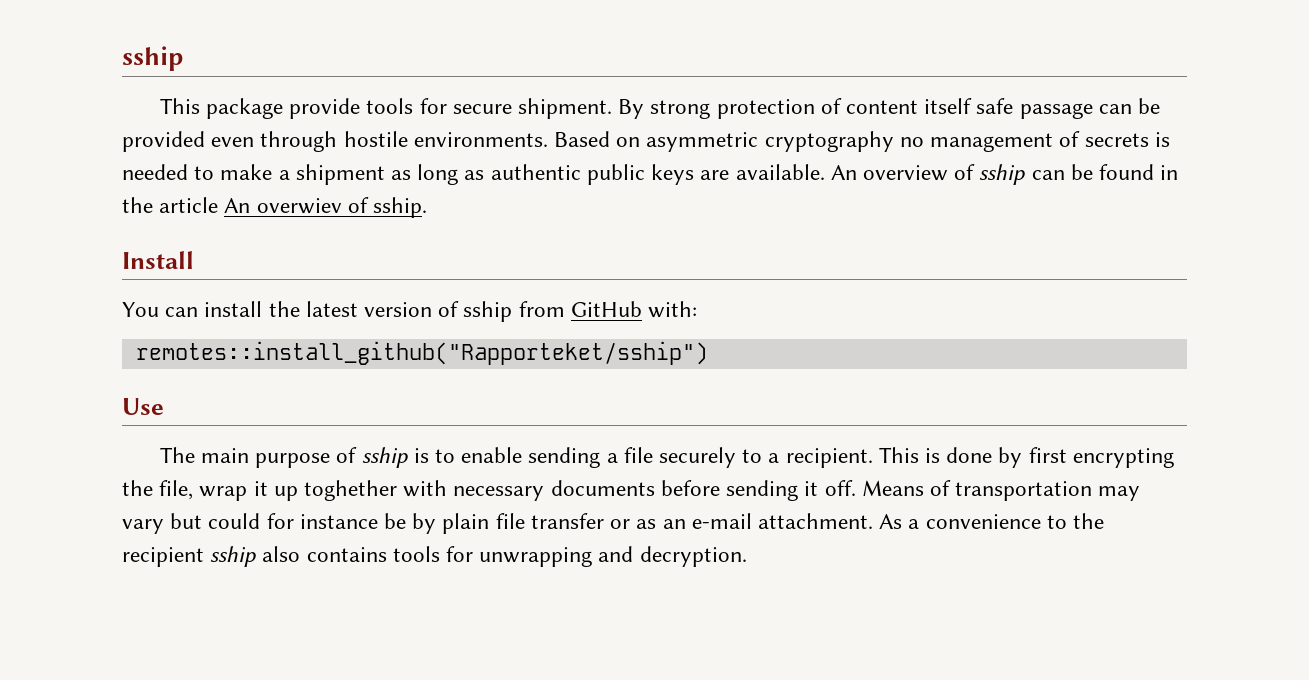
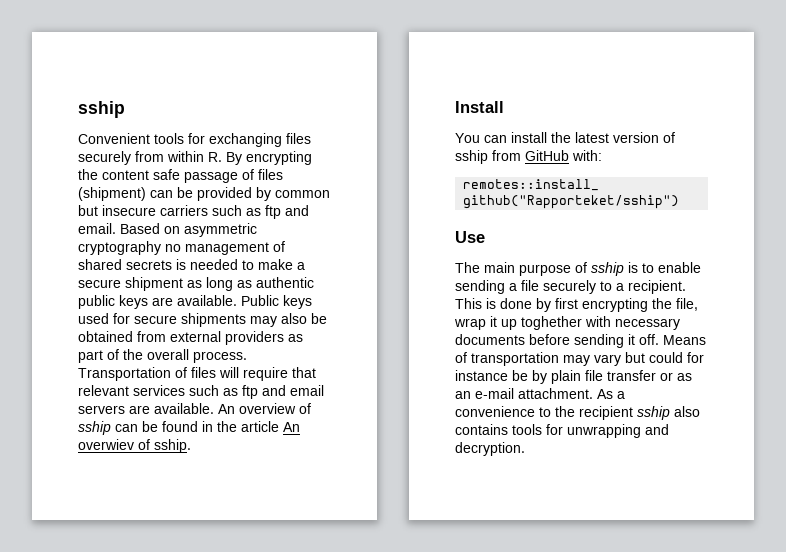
[159,98,1161,119] [122,131,548,152] This package provide tools for secure shipment. By strong protection of content itself safe passage can be provided even through hostile environments. -> [78,133,311,147] [78,151,312,165] [78,169,283,183] [78,187,330,201] [78,205,309,219] [78,223,116,234] Convenient tools for exchanging files securely from within R. By encrypting the content safe passage of files (shipment) can be provided by common but insecure carriers such as ftp and email.
(1081, 139) none -> [78,259,122,270] shared
(290, 175) none -> [78,279,121,288] secure
(825, 172) none -> [241,295,312,309] [78,313,327,327] [78,331,303,345] [78,349,247,363] [78,367,316,381] [78,385,324,399] [78,403,214,414] Public keys used for secure shipments may also be obtained from external providers as part of the overall process. Transportation of files will require that relevant services such as ftp and email servers are available.

